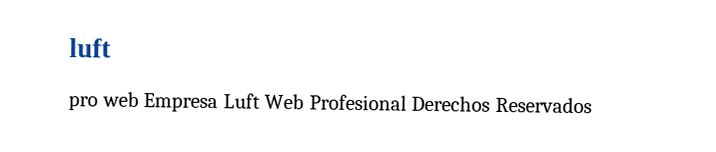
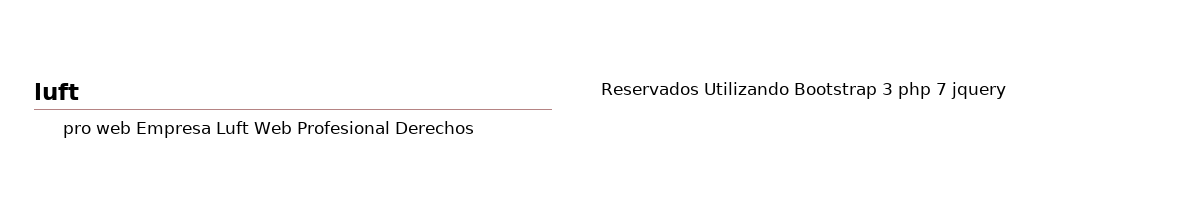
(592, 105) none -> [704,82,1006,99] Utilizando Bootstrap 3 php 7 jquery

